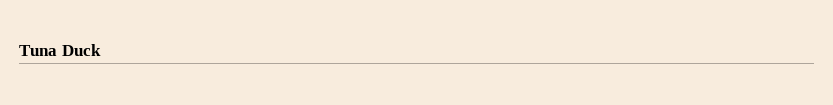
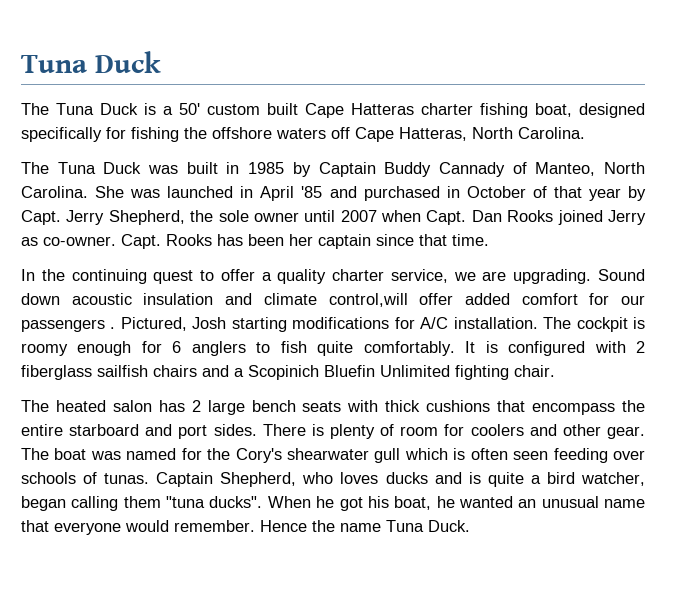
[19,44,101,56] Tuna Duck -> [21,51,161,73] [21,103,645,118] [21,127,585,142] [21,162,645,177] [21,186,646,201] [21,210,646,225] [21,234,489,249] [21,269,645,284] [21,293,645,307] [21,317,646,332] [21,341,645,356] [21,365,555,380] [21,400,645,415] [21,424,645,439] [21,448,646,463] [21,472,646,487] [21,496,645,511] [21,520,470,535] Tuna Duck // The Tuna Duck is a 50' custom built Cape Hatteras charter fishing boat, designed specifically for fishing the offshore waters off Cape Hatteras, North Carolina. // The Tuna Duck was built in 1985 by Captain Buddy Cannady of Manteo, North Carolina. She was launched in April '85 and purchased in October of that year by Capt. Jerry Shepherd, the sole owner until 2007 when Capt. Dan Rooks joined Jerry as co-owner. Capt. Rooks has been her captain since that time. // In the continuing quest to offer a quality charter service, we are upgrading. Sound down acoustic insulation and climate control,will offer added comfort for our passengers . Pictured, Josh starting modifications for A/C installation. The cockpit is roomy enough for 6 anglers to fish quite comfortably. It is configured with 2 fiberglass sailfish chairs and a Scopinich Bluefin Unlimited fighting chair. // The heated salon has 2 large bench seats with thick cushions that encompass the entire starboard and port sides. There is plenty of room for coolers and other gear. The boat was named for the Cory's shearwater gull which is often seen feeding over schools of tunas. Captain Shepherd, who loves ducks and is quite a bird watcher, began calling them "tuna ducks". When he got his boat, he wanted an unusual name that everyone would remember. Hence the name Tuna Duck.

